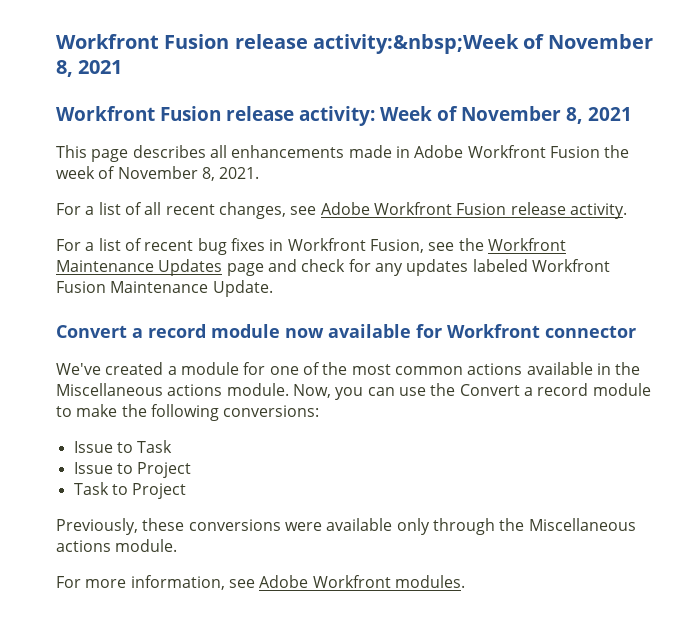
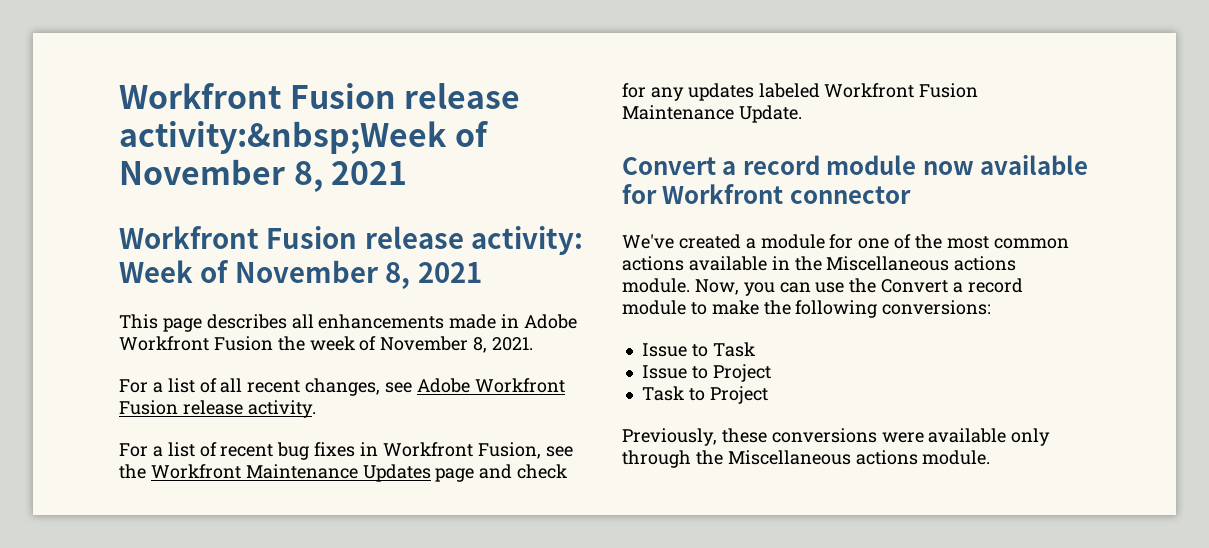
[56,575,465,590] // For more information, see Adobe Workfront modules. -> (991, 457) none

